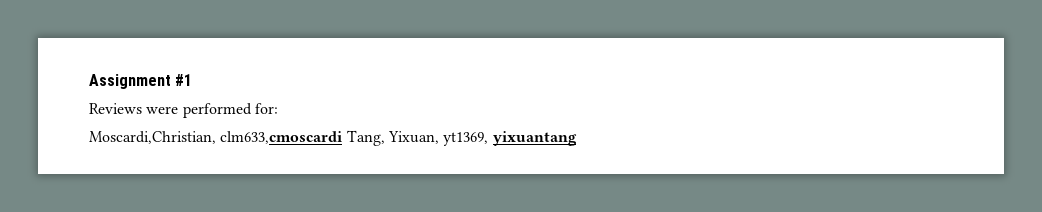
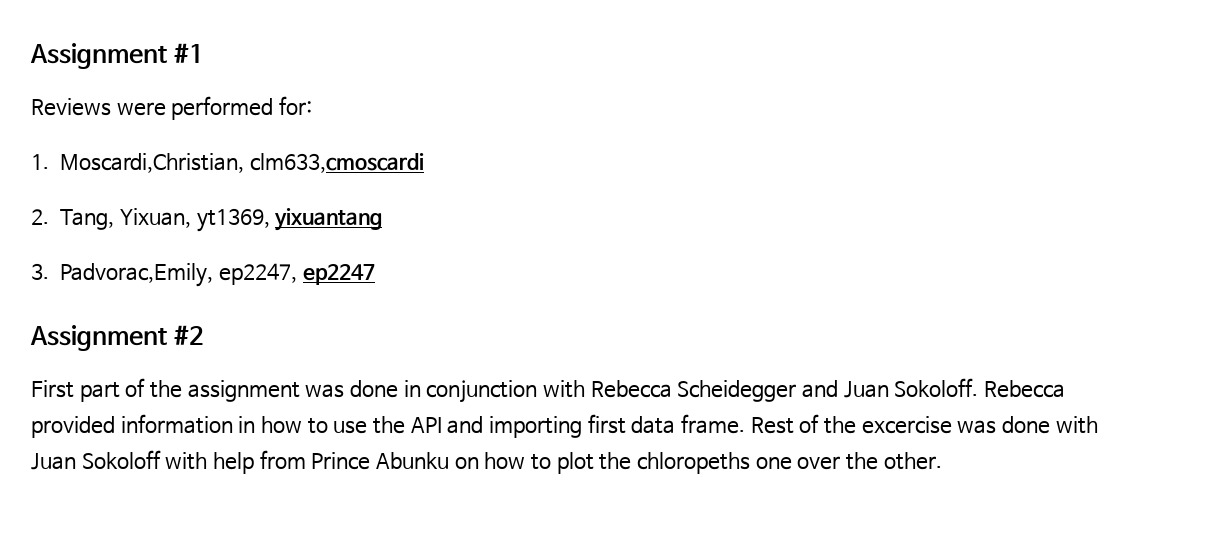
(278, 108) none -> [31,154,49,170] 1.
(343, 137) none -> [31,209,49,225] // 2.
(577, 138) none -> [31,263,375,287] [30,325,204,351] [31,378,1065,403] [31,414,1098,438] [31,450,942,474] // 3. Padvorac,Emily, ep2247, ep2247 // Assignment #2 // First part of the assignment was done in conjunction with Rebecca Scheidegger and Juan Sokoloff. Rebecca provided information in how to use the API and importing first data frame. Rest of the excercise was done with Juan Sokoloff with help from Prince Abunku on how to plot the chloropeths one over the other.

